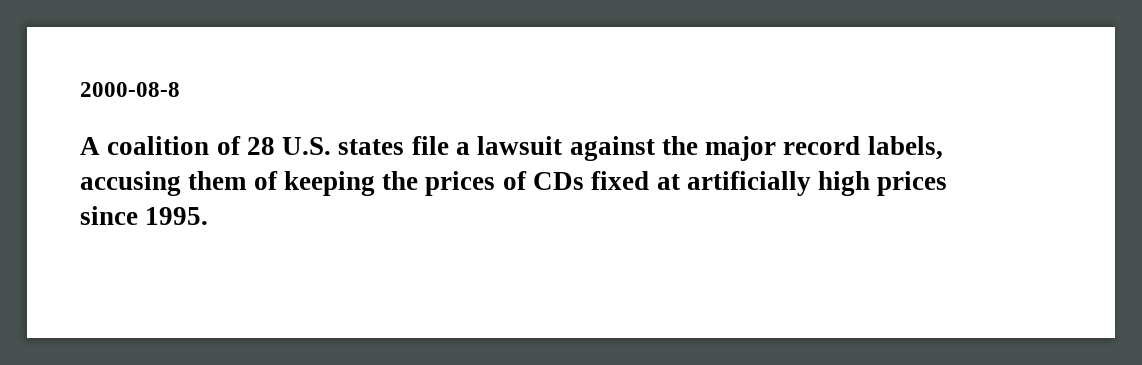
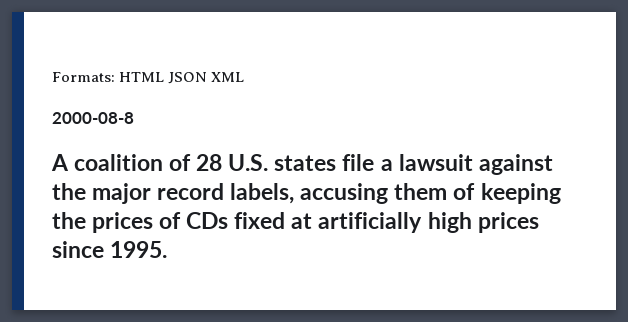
(80, 89) none -> [52,72,245,84] Formats: HTML JSON XML //

